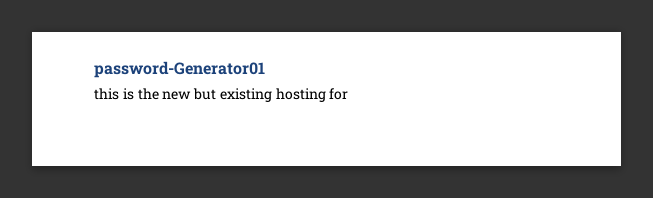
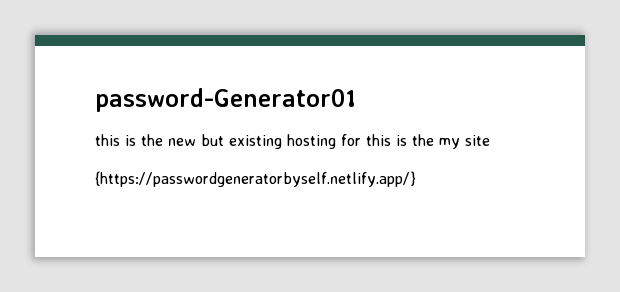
(349, 94) none -> [366,134,490,149] [95,171,416,187] this is the my site // {https://passwordgeneratorbyself.netlify.app/}

